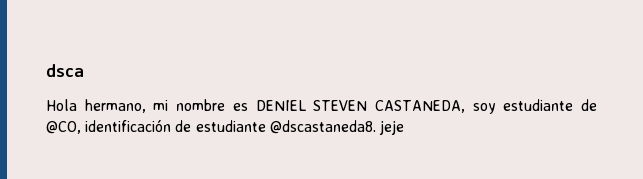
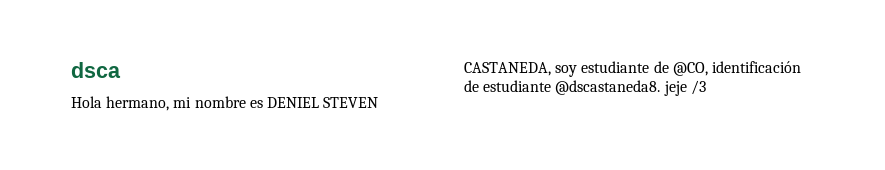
(404, 127) none -> [690,80,706,95] /3

